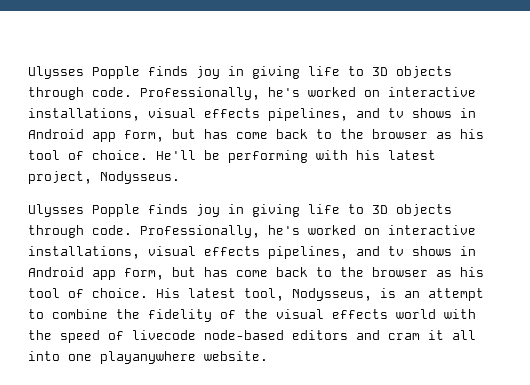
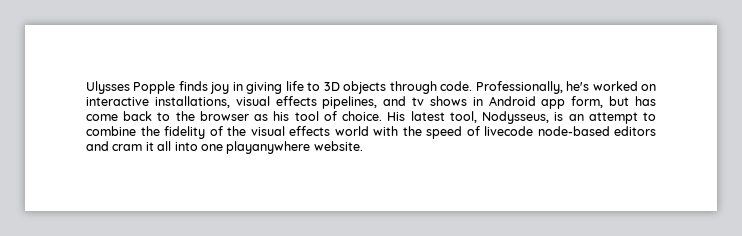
[156,150,436,163] [28,171,180,184] [28,204,452,217] [28,225,476,238] [28,246,476,259] [28,267,484,280] [28,288,148,298] He'll be performing with his latest project, Nodysseus. // Ulysses Popple finds joy in giving life to 3D objects through code. Professionally, he's worked on interactive installations, visual effects pipelines, and tv shows in Android app form, but has come back to the browser as his tool of choice. -> (383, 116) none

